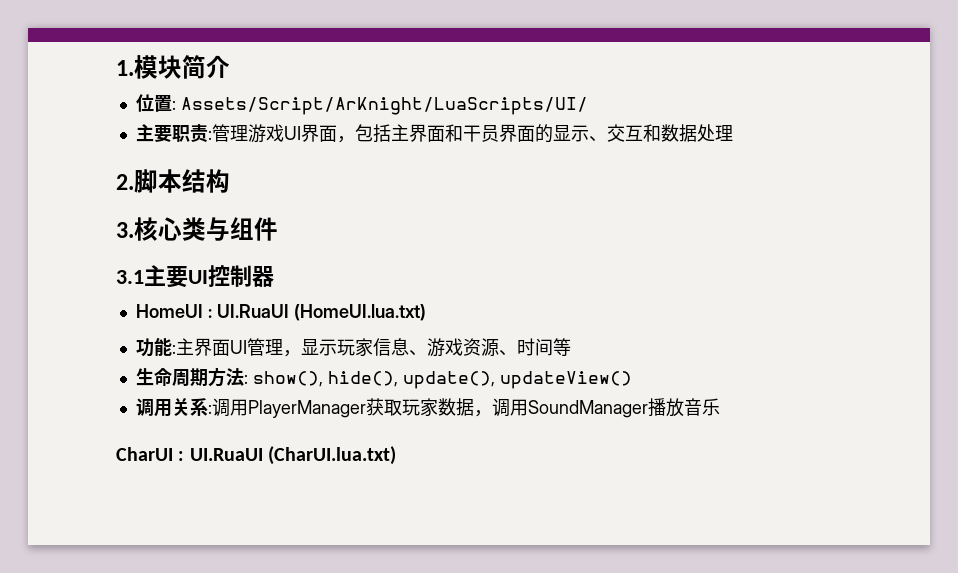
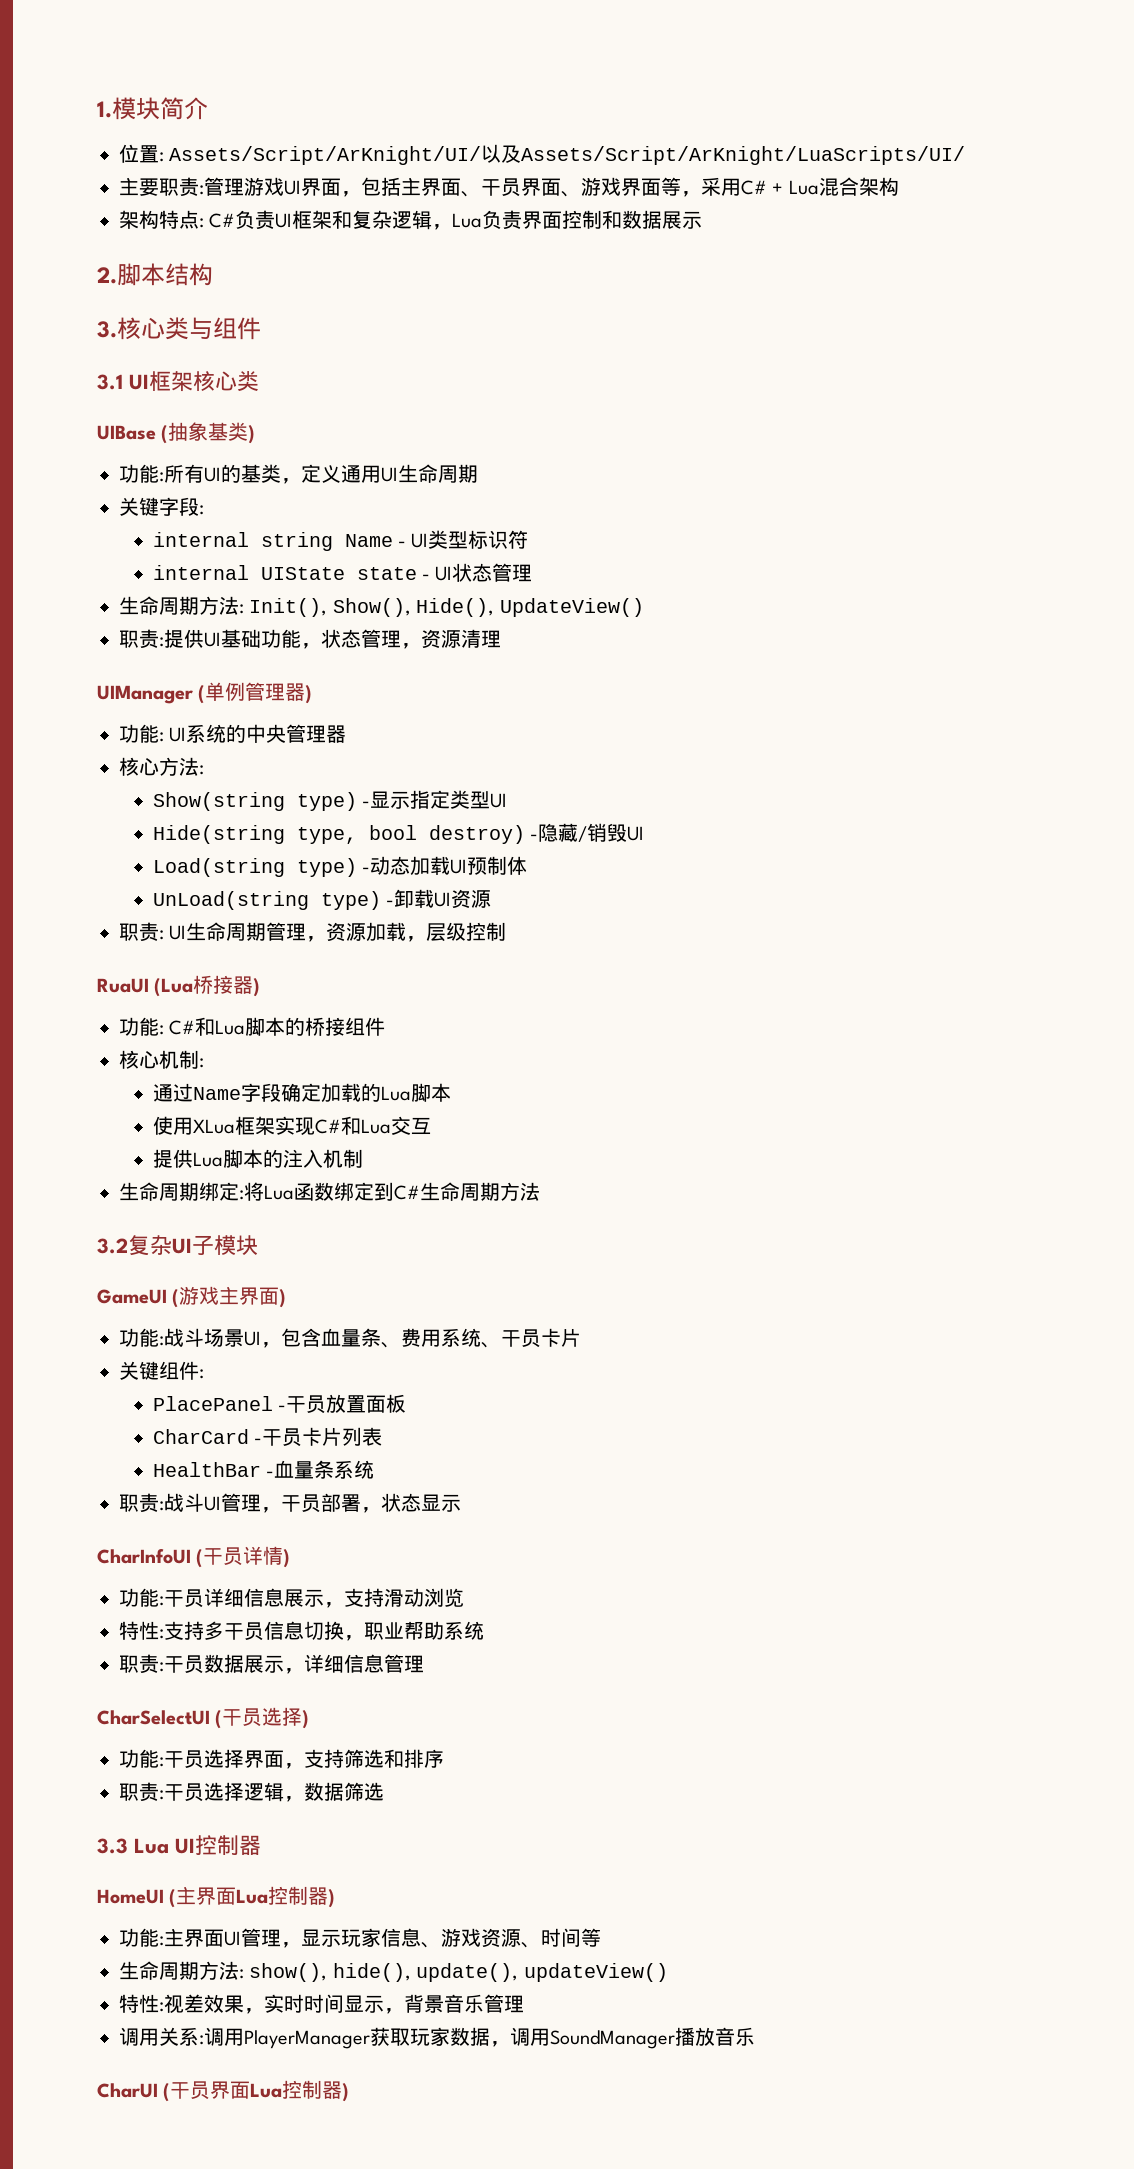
(176, 105) none -> [169,144,522,165] Assets/Script/ArKnight/UI/以及
[444,124,733,143] 和干员界面的显示、交互和数据处理 -> [461,177,899,197] [119,210,703,230] 、干员界面、游戏界面等，采用C# + Lua混合架构 // 架构特点: C#负责UI框架和复杂逻辑，Lua负责界面控制和数据展示
[144,265,274,288] [135,304,426,321] 主要UI控制器 // HomeUI : UI.RuaUI (HomeUI.lua.txt) -> [129,371,259,392] [97,422,256,444] [119,464,478,484] [119,497,204,516] [152,530,529,551] [152,563,533,582] [119,596,644,617] [119,629,501,649] [97,682,313,704] [119,724,347,743] [119,757,204,776] [152,790,507,811] [152,823,644,844] [152,856,527,877] [152,889,491,910] [119,922,507,942] [97,975,261,997] [119,1017,386,1036] [119,1050,204,1069] [152,1083,451,1103] [152,1116,431,1136] [152,1149,363,1168] [119,1182,540,1201] [97,1235,258,1256] [97,1286,287,1308] [119,1328,581,1348] [119,1361,204,1380] [152,1394,406,1414] [152,1427,382,1447] [152,1460,374,1479] [119,1493,461,1513] [97,1546,291,1568] [119,1588,464,1608] [119,1621,484,1641] [119,1654,424,1674] [97,1707,310,1729] [119,1749,444,1769] [119,1782,384,1802] [97,1835,261,1855] [97,1886,336,1908] UI框架核心类 // UIBase (抽象基类) // 功能:所有UI的基类，定义通用UI生命周期 // 关键字段: // internal string Name - UI类型标识符 // internal UIState state - UI状态管理 // 生命周期方法: Init(), Show(), Hide(), UpdateView() // 职责:提供UI基础功能，状态管理，资源清理 // UIManager (单例管理器) // 功能: UI系统的中央管理器 // 核心方法: // Show(string type) -显示指定类型UI // Hide(string type, bool destroy) -隐藏/销毁UI // Load(string type) -动态加载UI预制体 // UnLoad(string type) -卸载UI资源 // 职责: UI生命周期管理，资源加载，层级控制 // RuaUI (Lua桥接器) // 功能: C#和Lua脚本的桥接组件 // 核心机制: // 通过Name字段确定加载的Lua脚本 // 使用XLua框架实现C#和Lua交互 // 提供Lua脚本的注入机制 // 生命周期绑定:将Lua函数绑定到C#生命周期方法 // 3.2复杂UI子模块 // GameUI (游戏主界面) // 功能:战斗场景UI，包含血量条、费用系统、干员卡片 // 关键组件: // PlacePanel -干员放置面板 // CharCard -干员卡片列表 // HealthBar -血量条系统 // 职责:战斗UI管理，干员部署，状态显示 // CharInfoUI (干员详情) // 功能:干员详细信息展示，支持滑动浏览 // 特性:支持多干员信息切换，职业帮助系统 // 职责:干员数据展示，详细信息管理 // CharSelectUI (干员选择) // 功能:干员选择界面，支持筛选和排序 // 职责:干员选择逻辑，数据筛选 // 3.3 Lua UI控制器 // HomeUI (主界面Lua控制器)
(632, 380) none -> [119,1994,524,2014] // 特性:视差效果，实时时间显示，背景音乐管理
[178,446,397,465] : UI.RuaUI (CharUI.lua.txt) -> [163,2080,350,2102] (干员界面Lua控制器)

